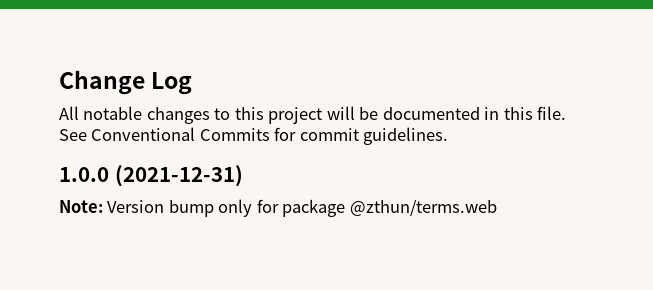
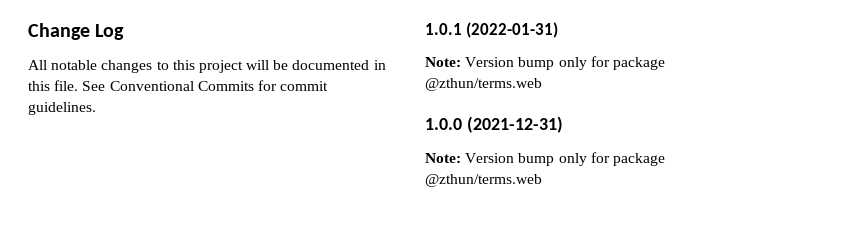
(449, 136) none -> [425,22,559,38] [425,56,665,70] [425,78,542,91] // 1.0.1 (2022-01-31) // Note: Version bump only for package @zthun/terms.web

